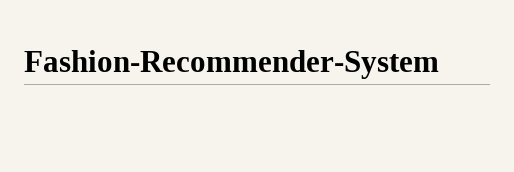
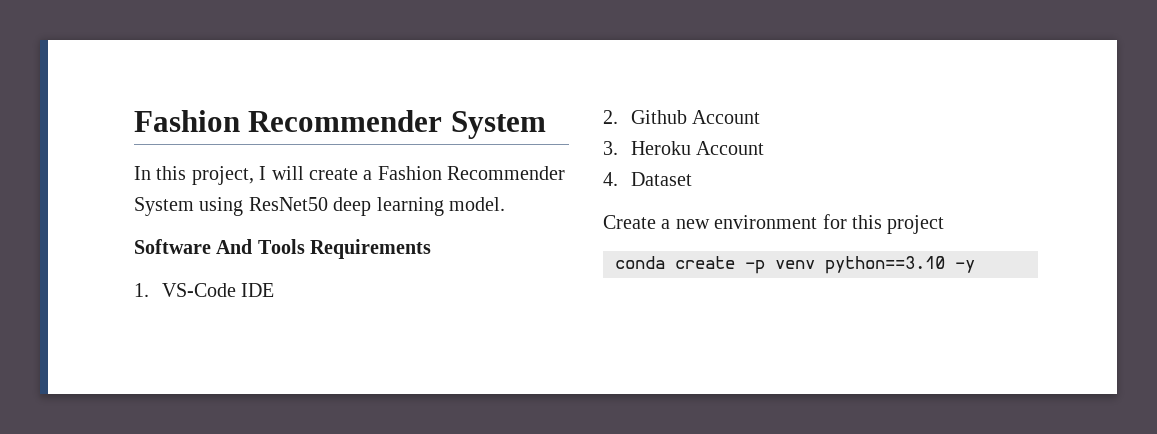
[24,50,439,79] Fashion-Recommender-System -> [134,110,546,139] [134,166,566,185] [134,197,505,216] [134,239,432,259] [134,283,275,297] [603,110,761,124] [603,141,765,155] [603,172,692,186] [603,214,945,234] [615,256,975,274] Fashion Recommender System // In this project, I will create a Fashion Recommender System using ResNet50 deep learning model. // Software And Tools Requirements // 1. VS-Code IDE // 2. Github Account // 3. Heroku Account // 4. Dataset // Create a new environment for this project // conda create -p venv python==3.10 -y

